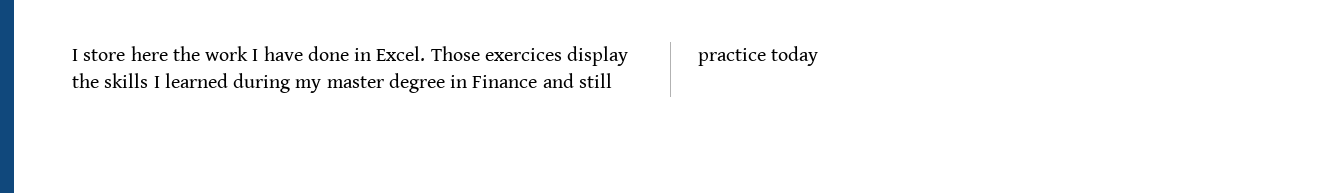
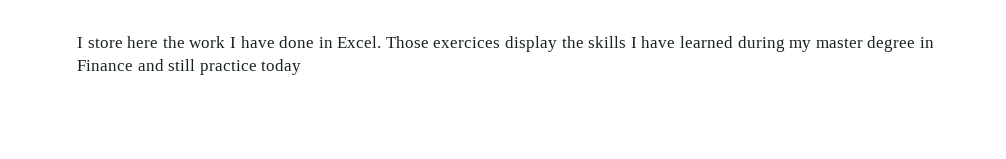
(160, 82) none -> [641,36,676,48] have

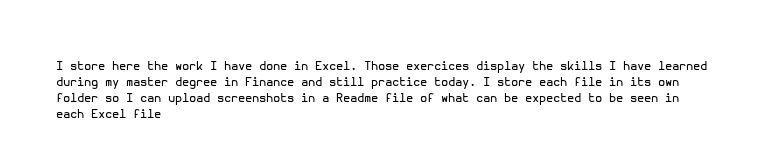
[261,59,302,75] today -> [434,77,679,89] [56,93,679,105] [56,109,161,118] today. I store each file in its own folder so I can upload screenshots in a Readme file of what can be expected to be seen in each Excel file

